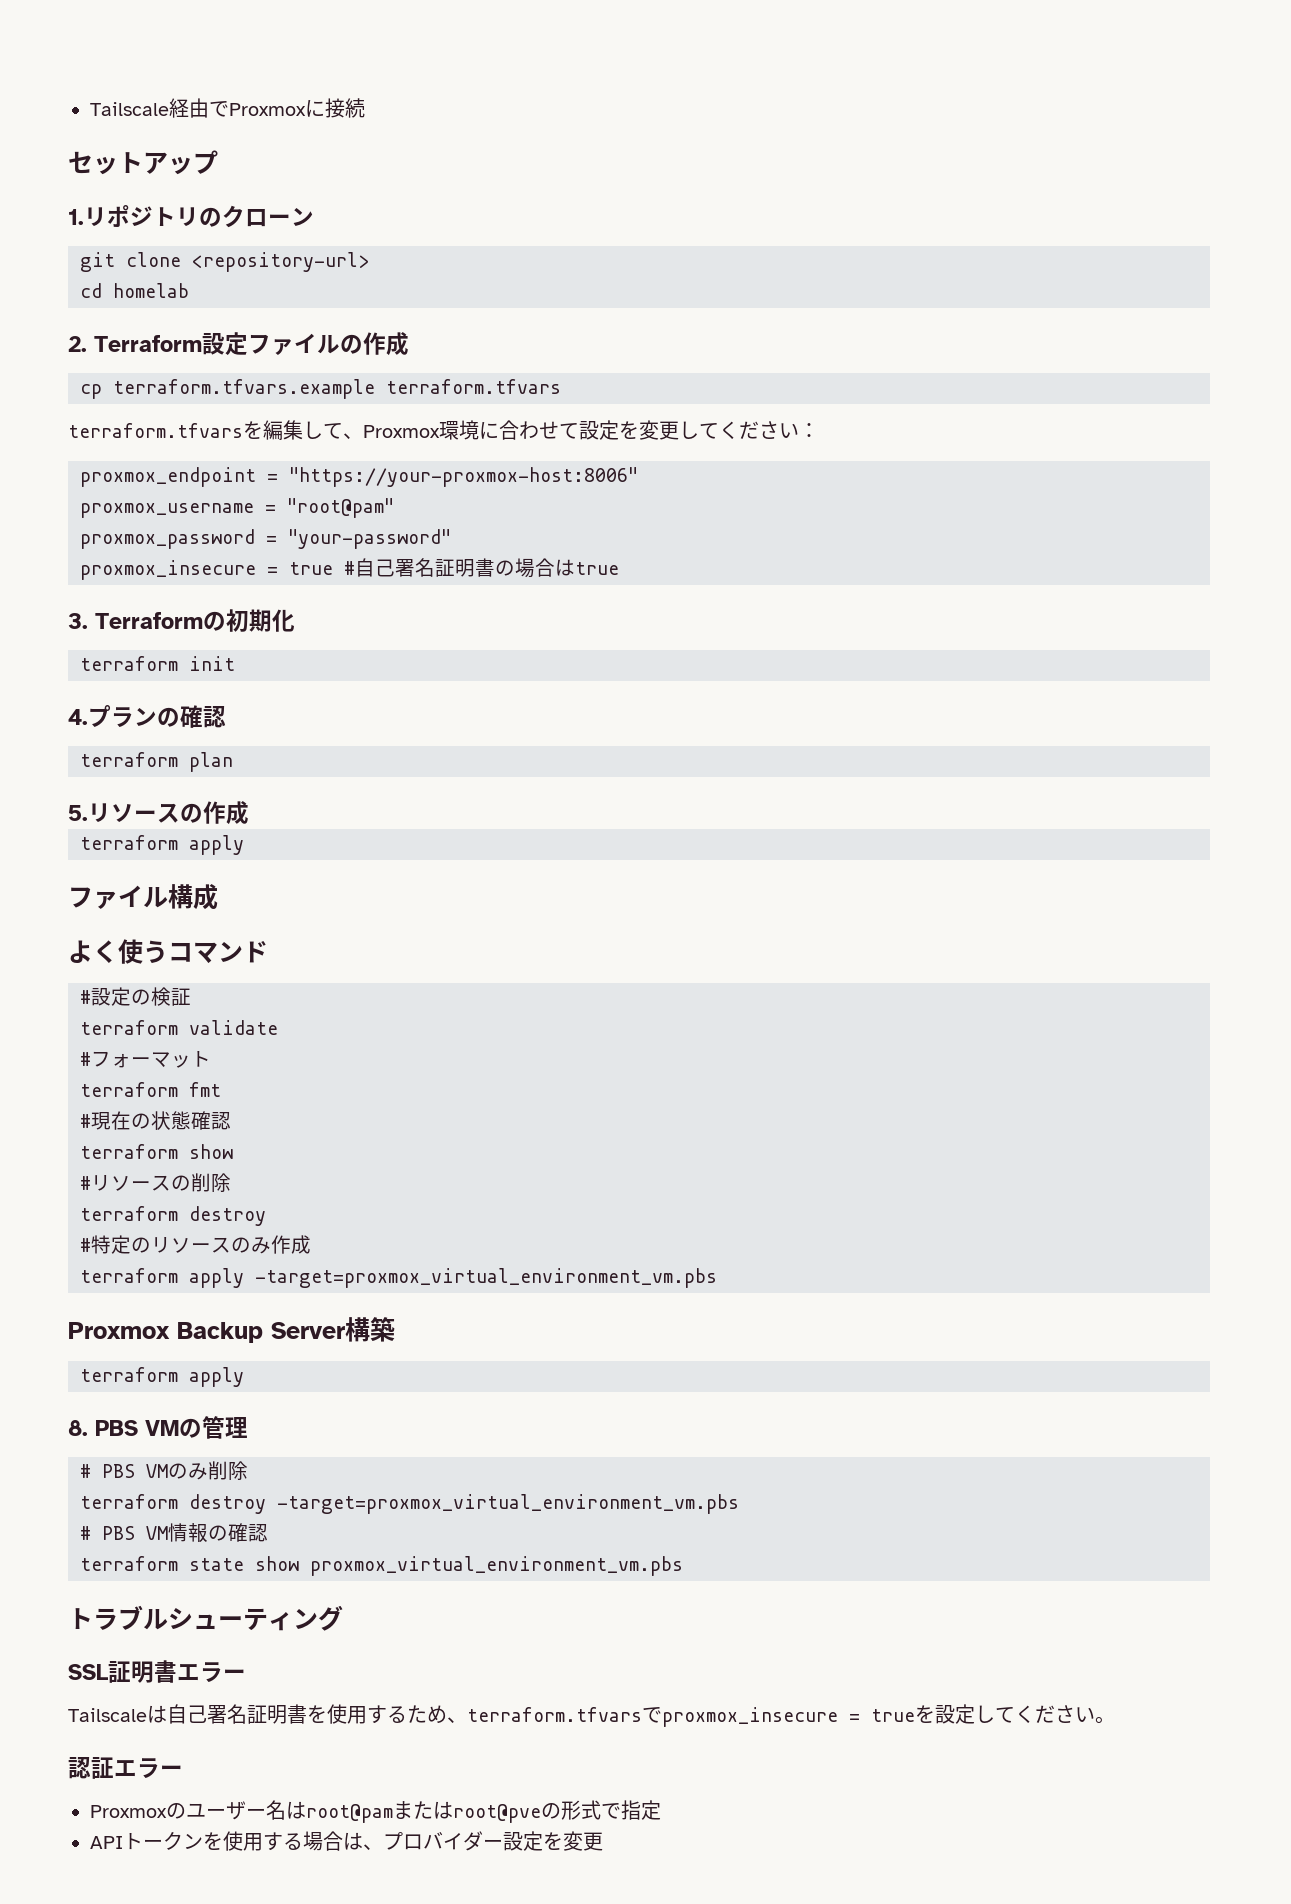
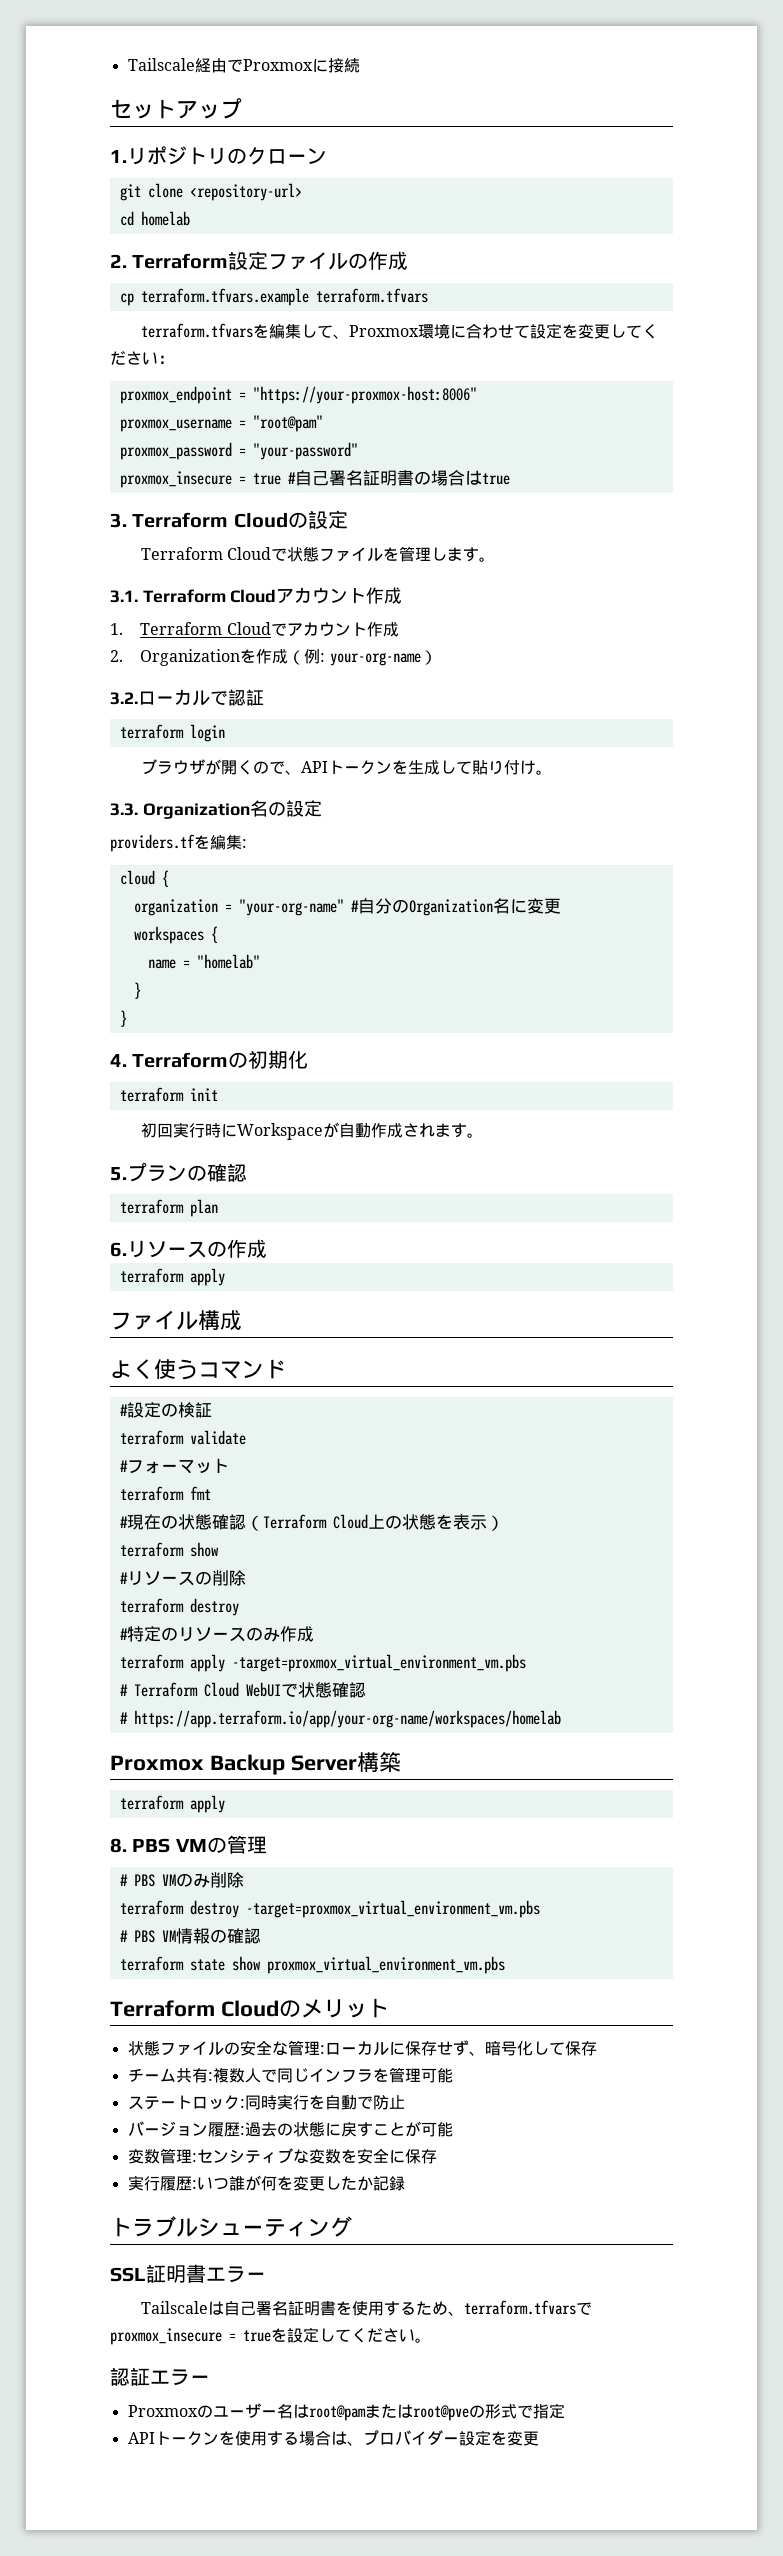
[203,609,295,632] [80,656,235,671] [68,709,88,725] の初期化 // terraform init // 4. -> [233,510,348,529] [140,546,496,562] [110,587,403,604] [110,622,399,637] [110,649,437,666] [110,689,264,706] [119,724,225,742] [140,759,552,775] [110,800,322,819] [110,834,247,852] [119,870,169,887] [133,898,561,916] [133,926,218,944] [147,954,260,969] [133,982,141,999] [119,1010,127,1027] [110,1050,309,1069] [119,1087,218,1102] [140,1122,483,1140] [110,1167,127,1181] Cloudの設定 // Terraform Cloudで状態ファイルを管理します。 // 3.1. Terraform Cloudアカウント作成 // 1. Terraform Cloudでアカウント作成 // 2. Organizationを作成（例: your-org-name） // 3.2.ローカルで認証 // terraform login // ブラウザが開くので、APIトークンを生成して貼り付け。 // 3.3. Organization名の設定 // providers.tfを編集: // cloud { // organization = "your-org-name" #自分のOrganization名に変更 // workspaces { // name = "homelab" // } // } // 4. Terraformの初期化 // terraform init // 初回実行時にWorkspaceが自動作成されます。 // 5.
[68,805,88,821] 5. -> [110,1242,127,1257] 6.
(231, 1121) none -> [245,1514,504,1531] （Terraform Cloud上の状態を表示）
(717, 1278) none -> [119,1682,366,1698] [119,1710,561,1728] // # Terraform Cloud WebUIで状態確認 // # https://app.terraform.io/app/your-org-name/workspaces/homelab
(683, 1566) none -> [110,1998,389,2018] [127,2040,597,2056] [127,2067,453,2083] [127,2094,405,2110] [127,2121,453,2137] [127,2148,437,2164] [127,2175,405,2191] // Terraform Cloudのメリット // 状態ファイルの安全な管理:ローカルに保存せず、暗号化して保存 // チーム共有:複数人で同じインフラを管理可能 // ステートロック:同時実行を自動で防止 // バージョン履歴:過去の状態に戻すことが可能 // 変数管理:センシティブな変数を安全に保存 // 実行履歴:いつ誰が何を変更したか記録

